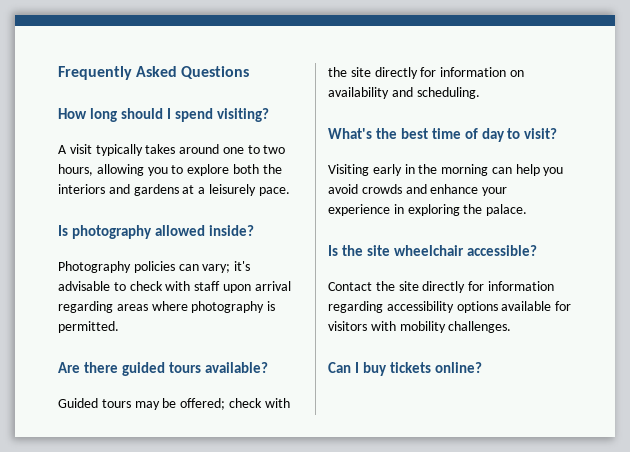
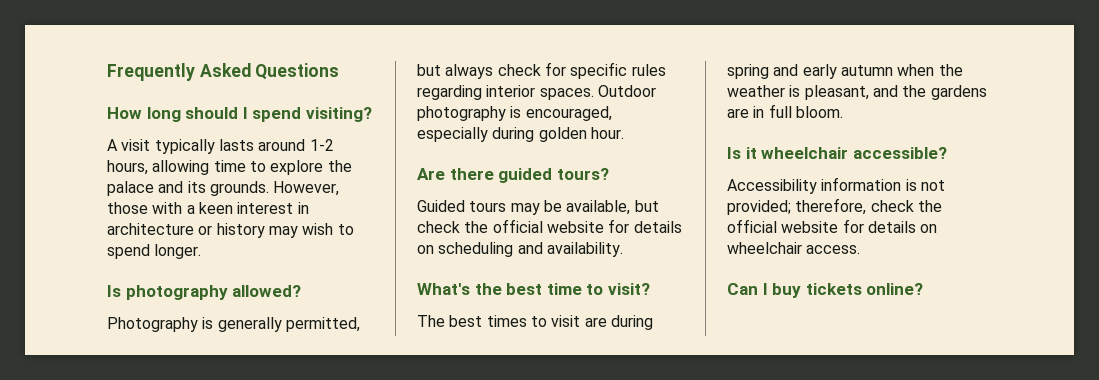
[145,144,286,154] takes around one to two -> [218,139,334,151] lasts around 1-2
[147,167,168,176] you -> [213,160,246,172] time
[232,164,282,174] [58,184,290,196] both the interiors and gardens at a leisurely pace. -> [327,160,352,172] [107,181,340,196] [107,202,309,214] [107,223,354,238] [107,244,202,259] the palace and its grounds. However, those with a keen interest in architecture or history may wish to spend longer.
[154,225,254,236] allowed inside? -> [232,285,302,297] allowed?
[133,261,251,273] [58,281,291,293] [58,301,276,313] [58,321,119,333] policies can vary; it's advisable to check with staff upon arrival regarding areas where photography is permitted. -> [202,317,360,332] [417,62,666,79] [417,85,656,100] [417,106,612,121] [417,127,624,142] is generally permitted, but always check for specific rules regarding interior spaces. Outdoor photography is encouraged, especially during golden hour.
[168,362,268,373] tours available? -> [556,168,609,180] tours?
[180,398,290,410] [328,67,524,79] [328,87,480,99] offered; check with the site directly for information on availability and scheduling. -> [566,200,659,215] [417,219,682,233] [417,242,623,257] available, but check the official website for details on scheduling and availability.
[464,128,505,142] of day -> (582, 289) none
[328,164,564,176] [328,184,508,196] [328,204,528,216] [328,245,390,256] Visiting early in the morning can help you avoid crowds and enhance your experience in exploring the palace. // Is the site -> [417,315,653,330] [727,64,963,79] [727,85,987,100] [727,104,843,118] [727,147,757,159] The best times to visit are during spring and early autumn when the weather is pleasant, and the gardens are in full bloom. // Is it
[328,281,554,293] [328,301,572,313] [328,321,512,333] Contact the site directly for information regarding accessibility options available for visitors with mobility challenges. -> [727,177,945,194] [727,198,942,215] [727,219,938,233] [727,242,861,254] Accessibility information is not provided; therefore, check the official website for details on wheelchair access.

